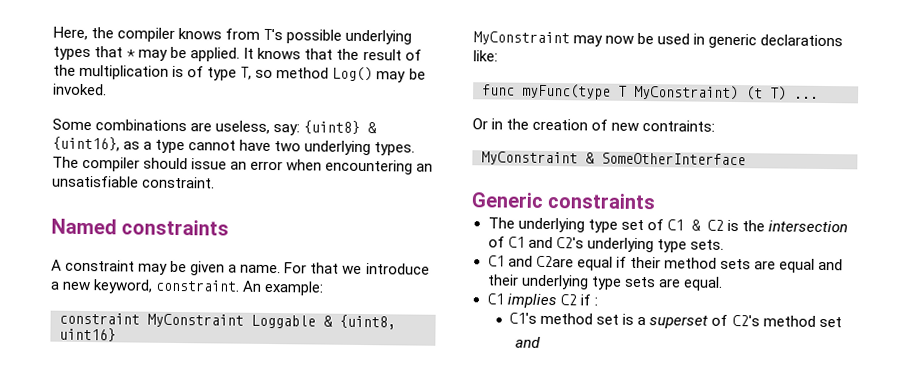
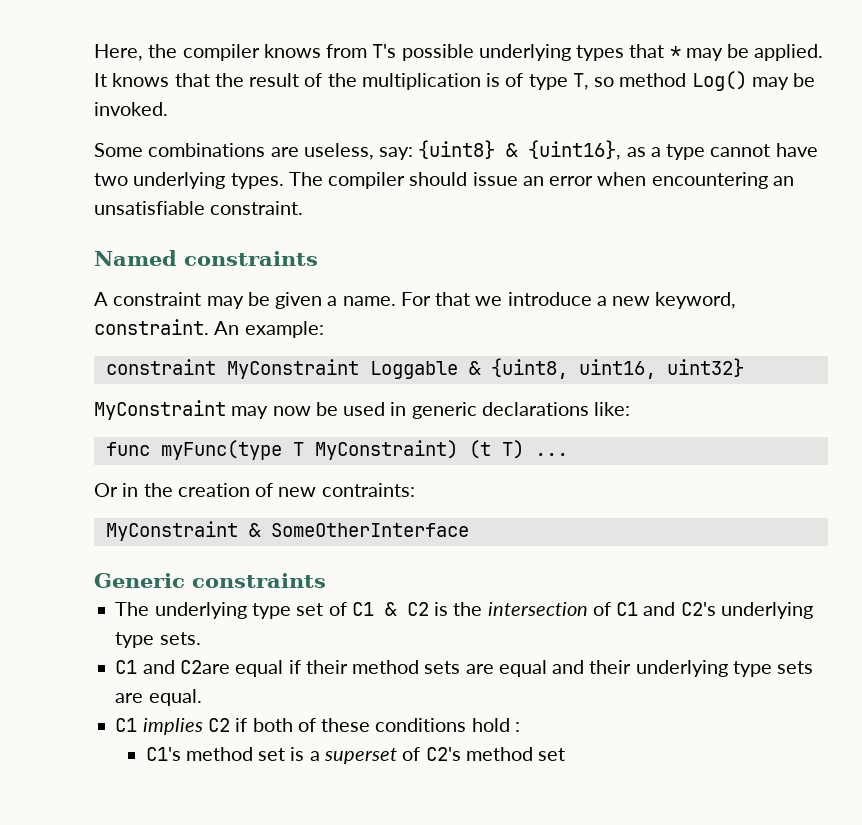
[59,327,116,342] uint16} -> [578,358,744,379] uint16, uint32}
(591, 300) none -> [252,718,510,732] both of these conditions hold
[515,336,542,348] // and -> (566, 754) none

